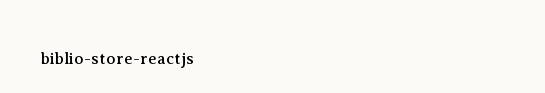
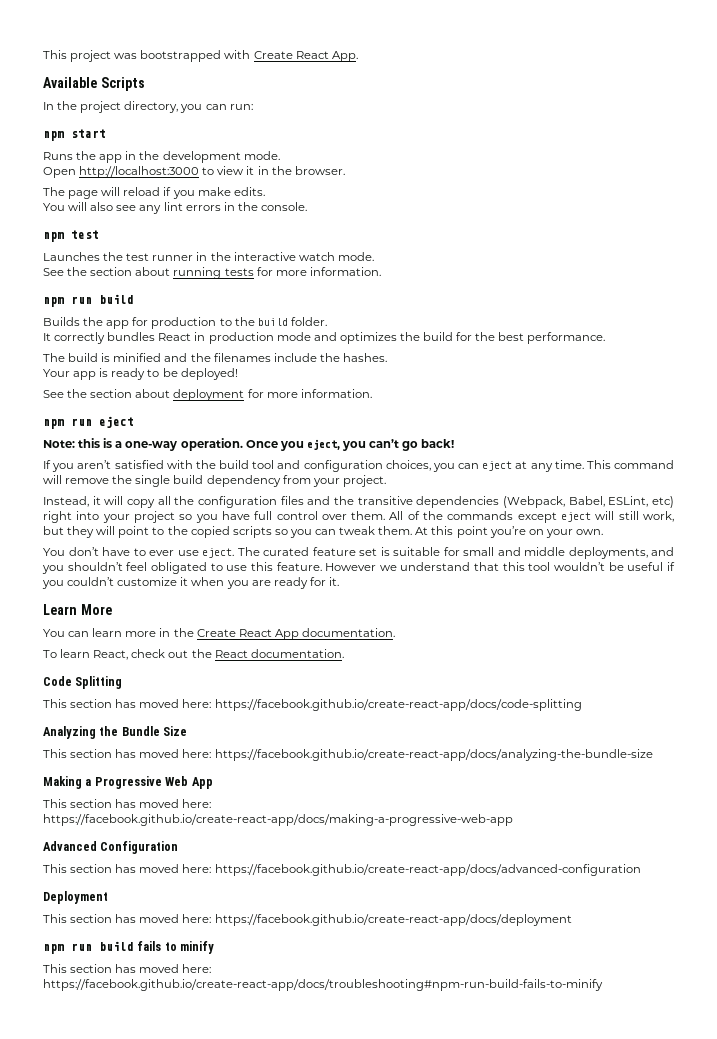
[40,52,194,68] biblio-store-reactjs -> [43,50,358,62] [43,77,145,91] [43,101,253,113] [43,129,106,141] [43,151,280,163] [43,166,345,178] [43,187,265,199] [43,202,307,214] [43,230,99,242] [43,252,374,261] [43,267,381,279] [43,294,134,307] [43,317,327,329] [43,332,606,344] [43,353,387,362] [43,368,238,380] [43,389,372,401] [43,416,134,429] [43,438,455,451] [43,460,674,472] [43,475,386,487] [43,496,674,508] [43,511,674,523] [43,526,603,538] [43,547,674,559] [42,562,675,574] [42,577,339,589] [43,604,112,615] [43,628,395,640] [43,649,344,660] [43,676,123,689] [43,699,582,711] [43,726,188,739] [43,749,653,761] [43,776,213,789] [43,799,212,808] [43,814,513,826] [43,841,179,854] [43,864,641,876] [43,891,108,904] [43,914,572,926] [43,941,215,954] [43,964,212,973] [43,979,603,991] This project was bootstrapped with Create React App. // Available Scripts // In the project directory, you can run: // npm start // Runs the app in the development mode. // Open http://localhost:3000 to view it in the browser. // The page will reload if you make edits. // You will also see any lint errors in the console. // npm test // Launches the test runner in the interactive watch mode. // See the section about running tests for more information. // npm run build // Builds the app for production to the build folder. // It correctly bundles React in production mode and optimizes the build for the best performance. // The build is minified and the filenames include the hashes. // Your app is ready to be deployed! // See the section about deployment for more information. // npm run eject // Note: this is a one-way operation. Once you eject, you can’t go back! // If you aren’t satisfied with the build tool and configuration choices, you can eject at any time. This command will remove the single build dependency from your project. // Instead, it will copy all the configuration files and the transitive dependencies (Webpack, Babel, ESLint, etc) right into your project so you have full control over them. All of the commands except eject will still work, but they will point to the copied scripts so you can tweak them. At this point you’re on your own. // You don’t have to ever use eject. The curated feature set is suitable for small and middle deployments, and you shouldn’t feel obligated to use this feature. However we understand that this tool wouldn’t be useful if you couldn’t customize it when you are ready for it. // Learn More // You can learn more in the Create React App documentation. // To learn React, check out the React documentation. // Code Splitting // This section has moved here: https://facebook.github.io/create-react-app/docs/code-splitting // Analyzing the Bundle Size // This section has moved here: https://facebook.github.io/create-react-app/docs/analyzing-the-bundle-size // Making a Progressive Web App // This section has moved here: https://facebook.github.io/create-react-app/docs/making-a-progressive-web-app // Advanced Configuration // This section has moved here: https://facebook.github.io/create-react-app/docs/advanced-configuration // Deployment // This section has moved here: https://facebook.github.io/create-react-app/docs/deployment // npm run build fails to minify // This section has moved here: https://facebook.github.io/create-react-app/docs/troubleshooting#npm-run-build-fails-to-minify

